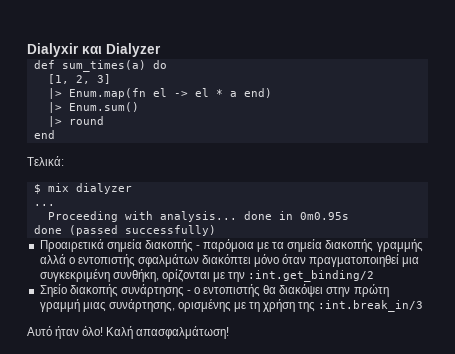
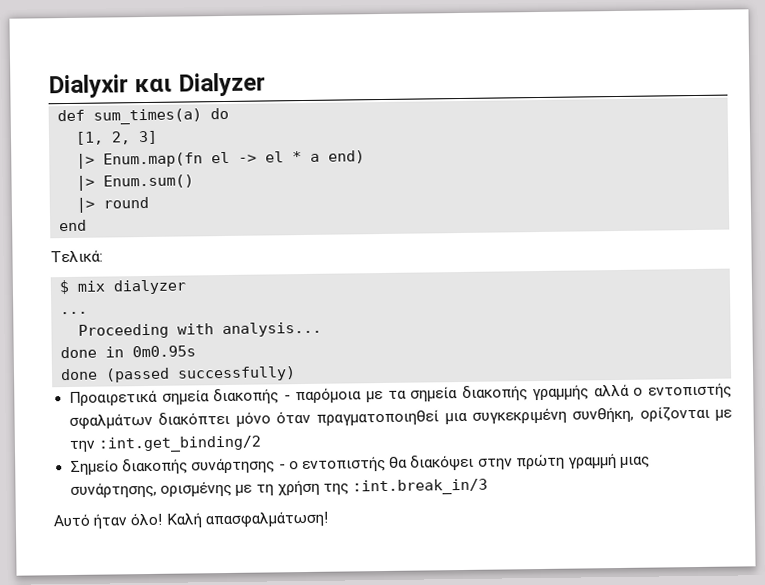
(237, 216) none -> (323, 329) //
[39,284,67,297] Σηείο -> [70,459,120,475] Σημείο

